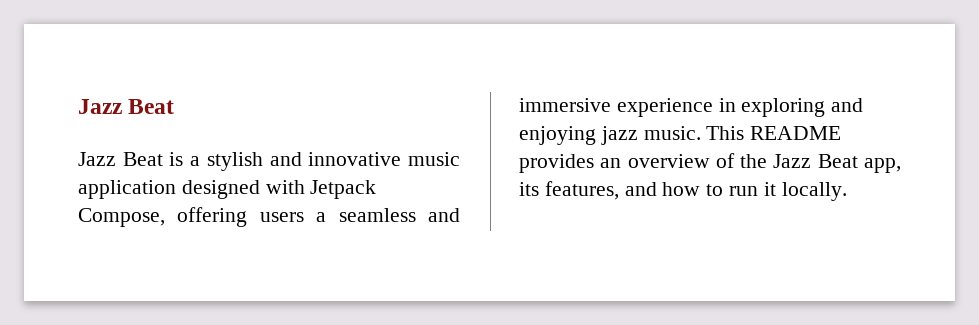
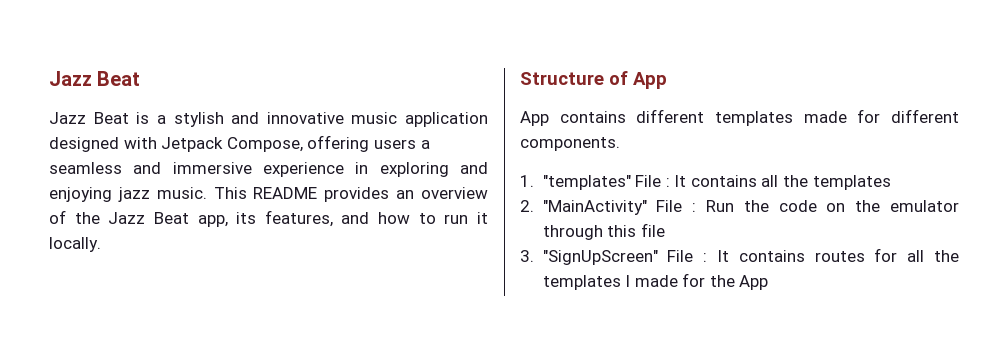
(847, 191) none -> [520,71,667,89] [520,109,959,126] [520,137,620,151] [520,175,891,190] [520,200,959,215] [542,223,665,240] [520,248,959,265] [542,273,769,290] // Structure of App // App contains different templates made for different components. // 1. "templates" File : It contains all the templates // 2. "MainActivity" File : Run the code on the emulator through this file // 3. "SignUpScreen" File : It contains routes for all the templates I made for the App

